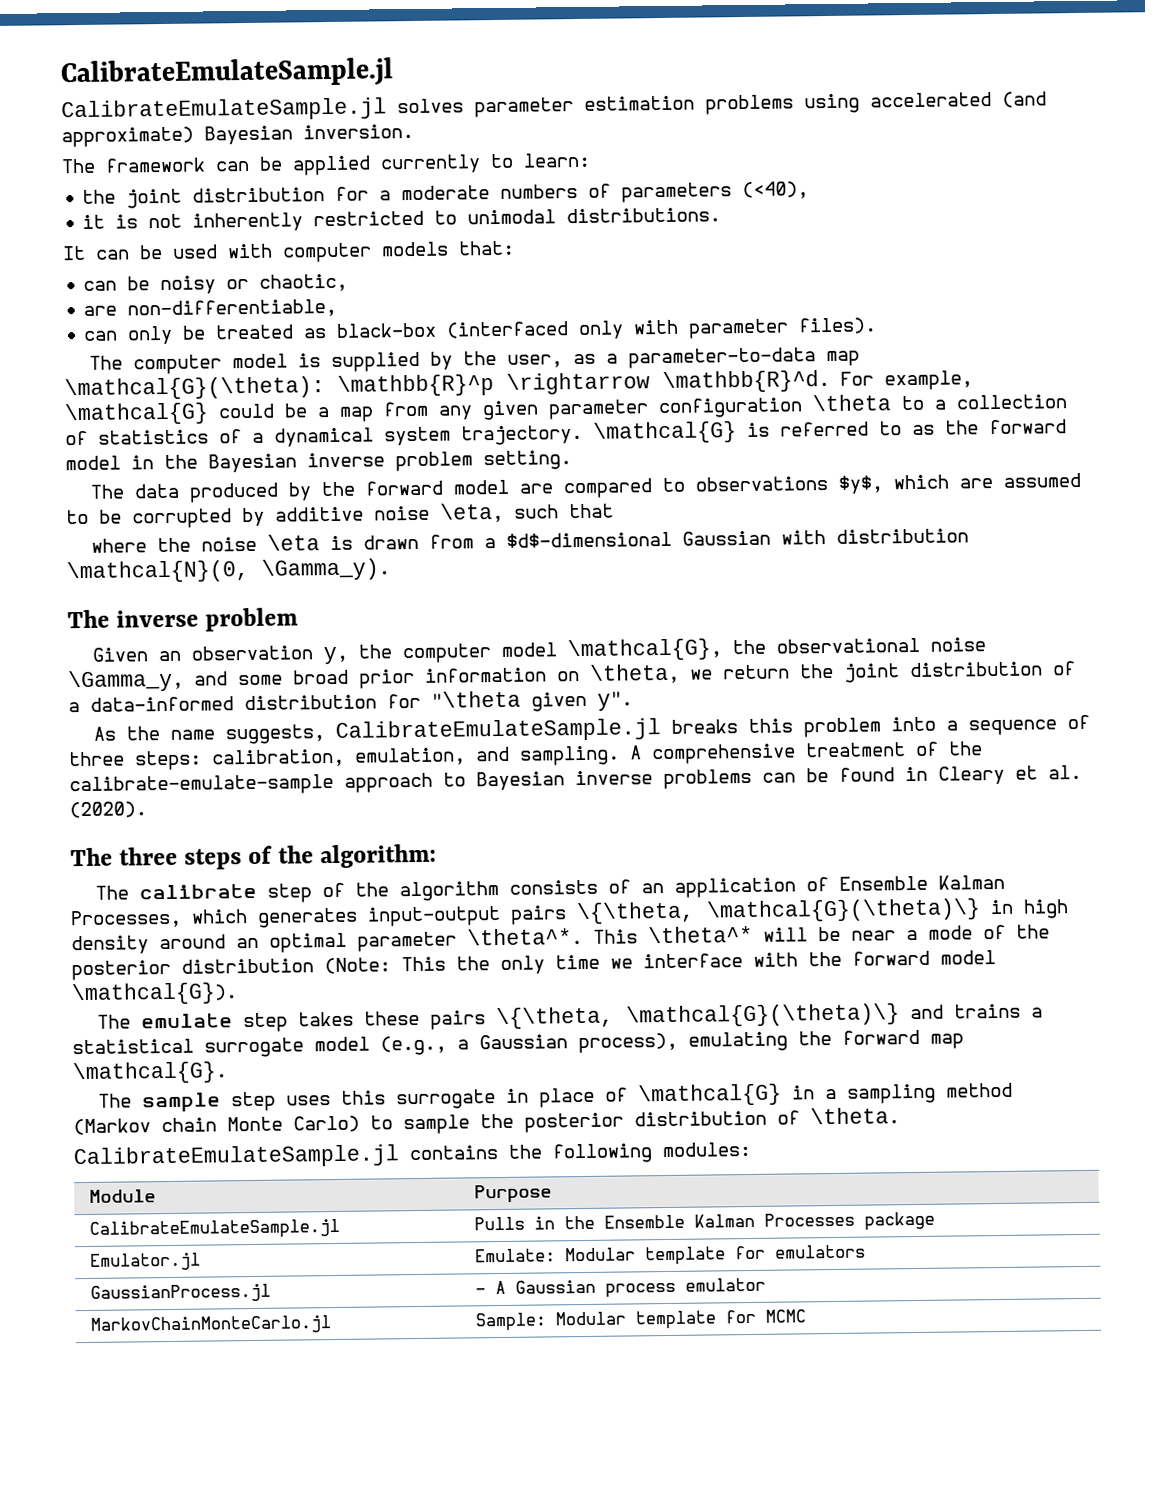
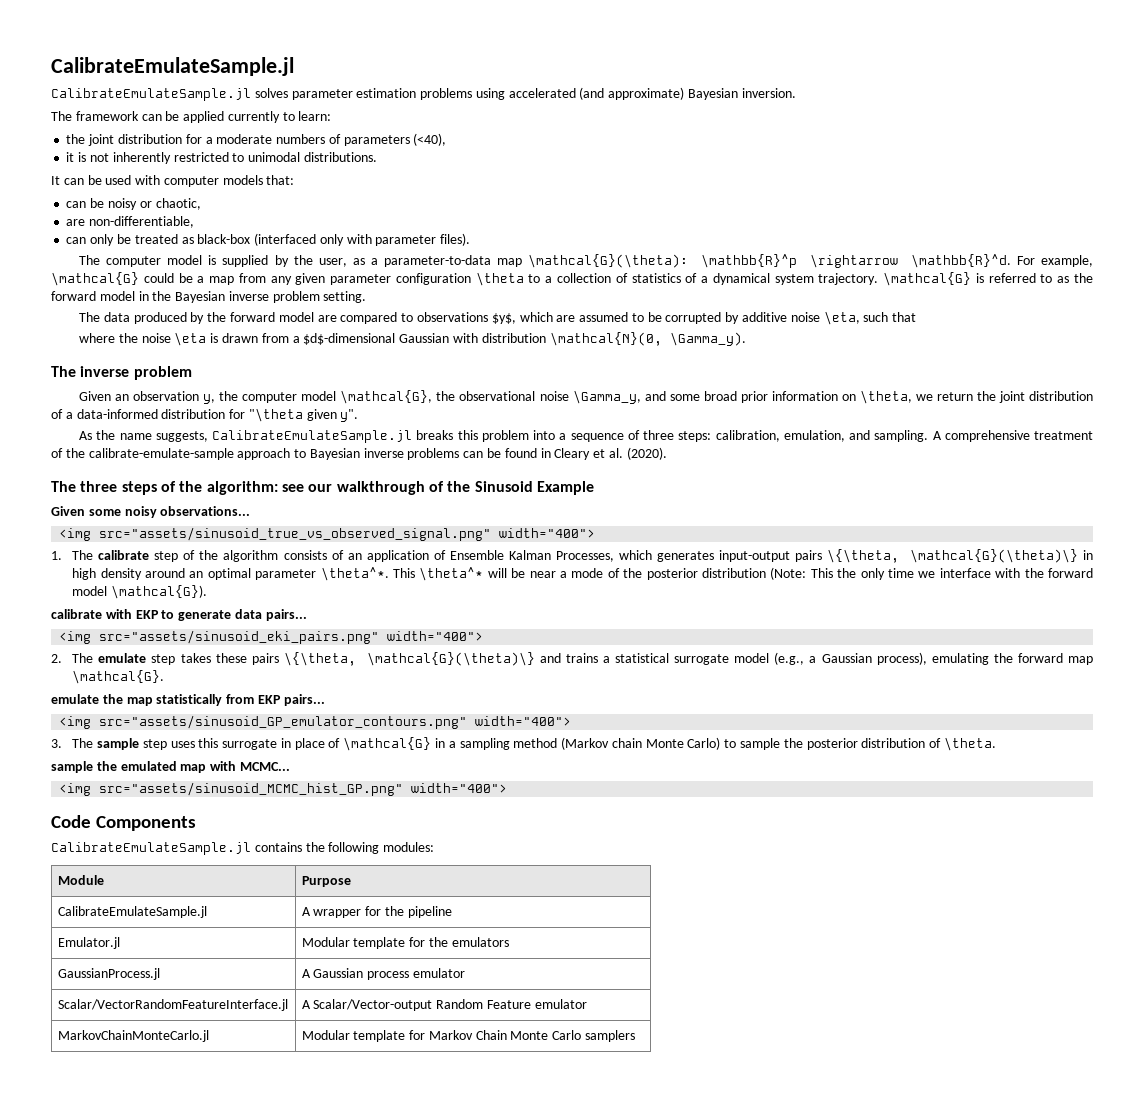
(437, 856) // -> [281,481,594,495] [51,506,251,518] [59,527,596,541] [51,551,62,560] see our walkthrough of the Sinusoid Example // Given some noisy observations... // <img src="assets/sinusoid_true_vs_observed_signal.png" width="400"> // 1.
(238, 994) none -> [51,609,307,621] [59,630,484,644] [51,654,62,663] calibrate with EKP to generate data pairs... // <img src="assets/sinusoid_eki_pairs.png" width="400"> // 2.
(228, 1073) none -> [51,694,325,706] [59,715,572,729] [51,739,62,748] emulate the map statistically from EKP pairs... // <img src="assets/sinusoid_GP_emulator_contours.png" width="400"> // 3.
(900, 1116) none -> [51,761,290,773] [59,782,508,796] [51,815,197,831] // sample the emulated map with MCMC... // <img src="assets/sinusoid_MCMC_hist_GP.png" width="400"> // Code Components
[473,1211,935,1231] Pulls in the Ensemble Kalman Processes package -> [301,906,452,918] A wrapper for the pipeline
[474,1245,766,1266] Emulate: Modular template for -> [301,937,448,949] Modular template for the
[474,1288,486,1295] - -> (160, 974) none
(766, 1284) none -> [57,999,288,1011] [301,999,587,1011] // Scalar/VectorRandomFeatureInterface.jl | A Scalar/Vector-output Random Feature emulator
[474,1309,806,1332] Sample: Modular template for MCMC -> [301,1030,636,1042] Modular template for Markov Chain Monte Carlo samplers

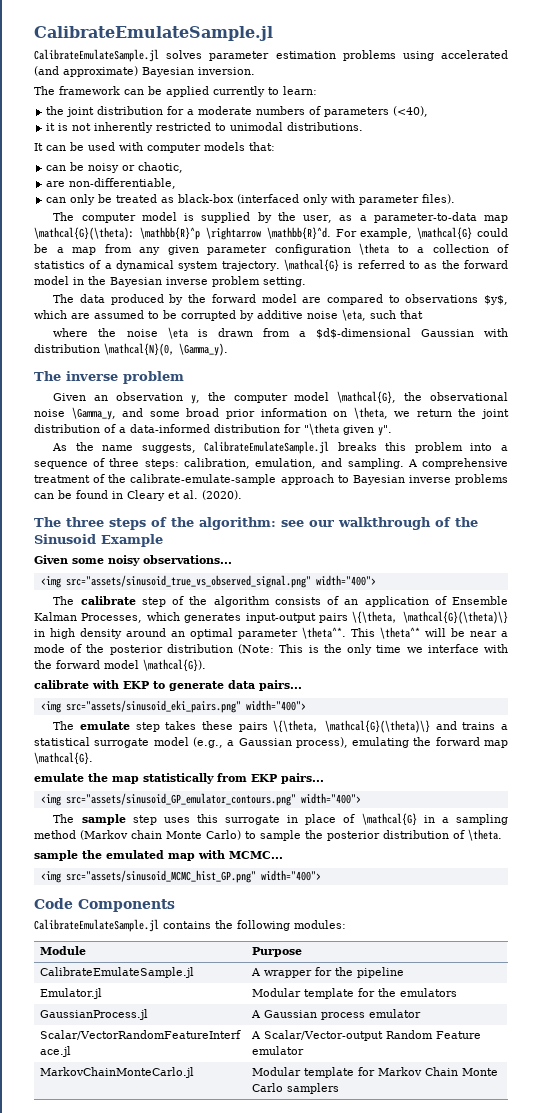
[51,551,62,560] 1. -> (376, 580) none
(833, 573) none -> [308,645,319,653] is
[51,654,62,663] 2. -> (306, 705) none
[51,739,62,748] 3. -> (361, 798) none

